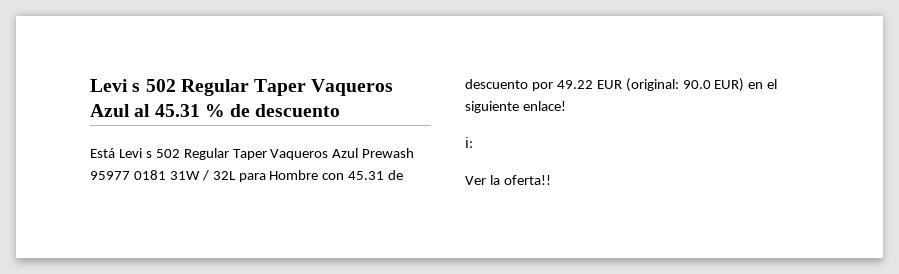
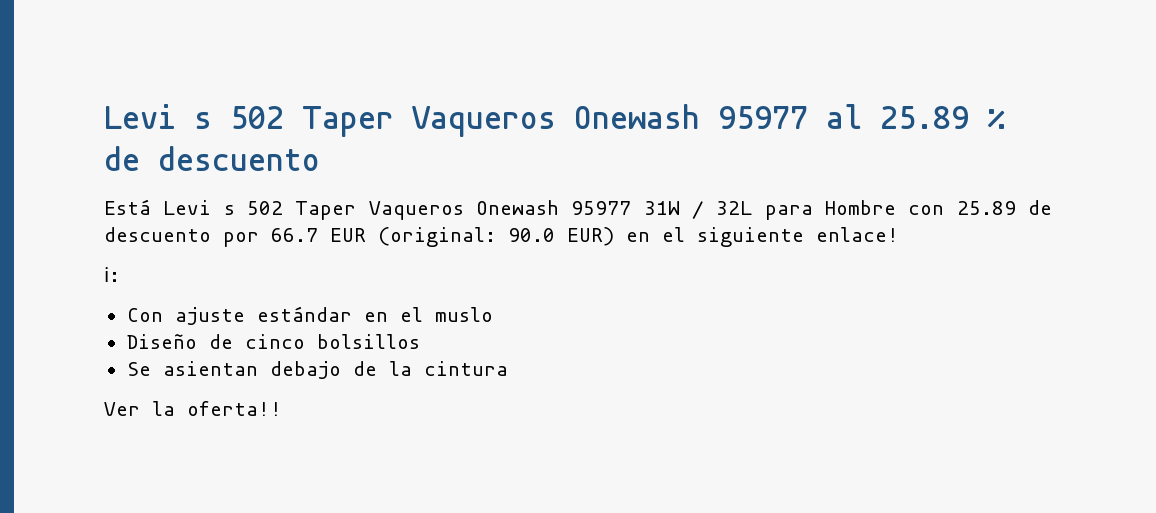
[90,79,394,96] [90,104,200,117] Levi s 502 Regular Taper Vaqueros Azul al 45.31 -> [104,104,969,137] Levi s 502 Taper Vaqueros Onewash 95977 al 25.89
[183,148,415,160] [90,170,166,180] Regular Taper Vaqueros Azul Prewash 95977 0181 -> [295,200,632,220] Taper Vaqueros Onewash 95977
[348,171,385,180] 45.31 -> [956,201,1016,215] 25.89
[556,80,593,89] 49.22 -> [271,228,318,242] 66.7
(473, 142) none -> [126,306,493,325] [126,334,420,349] [126,361,508,379] // Con ajuste estándar en el muslo // Diseño de cinco bolsillos // Se asientan debajo de la cintura

